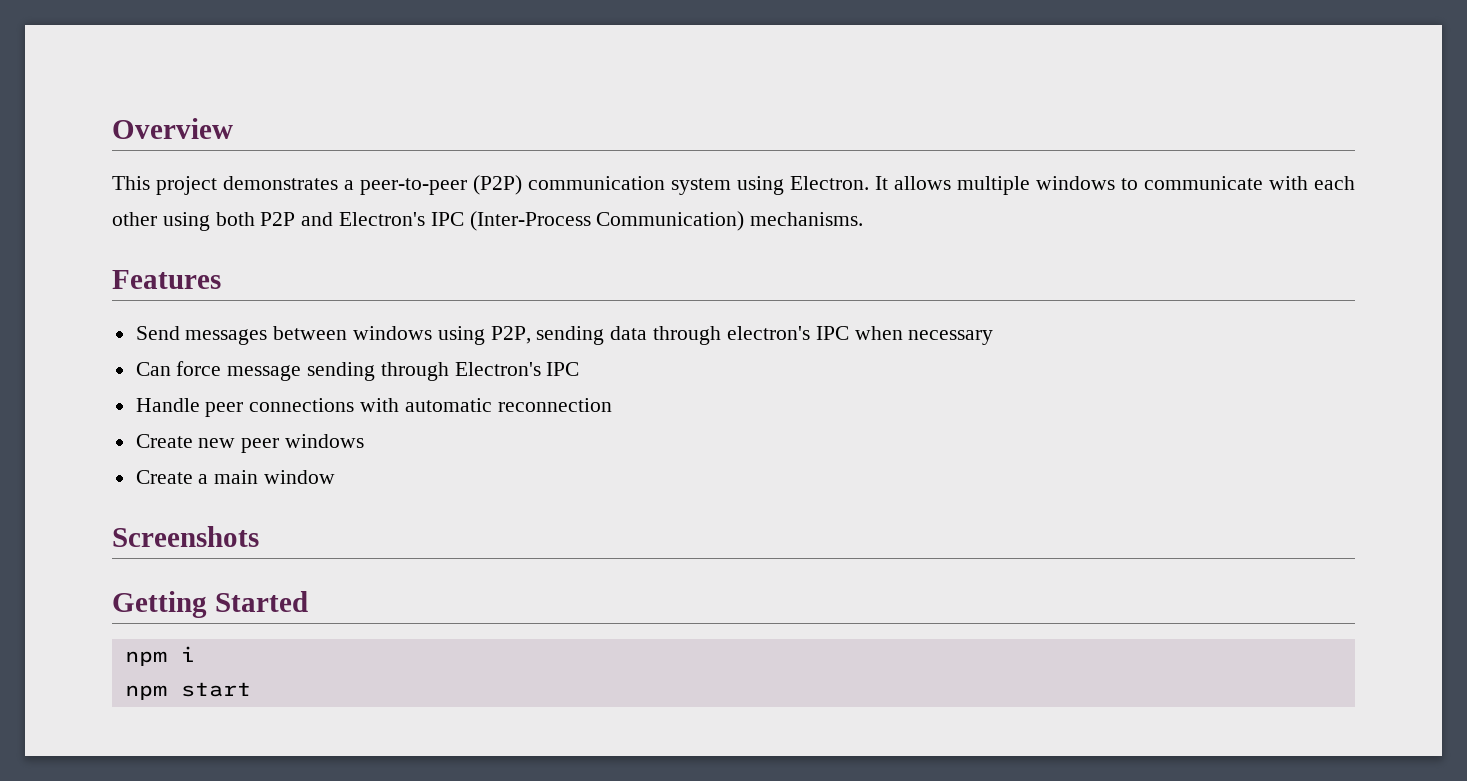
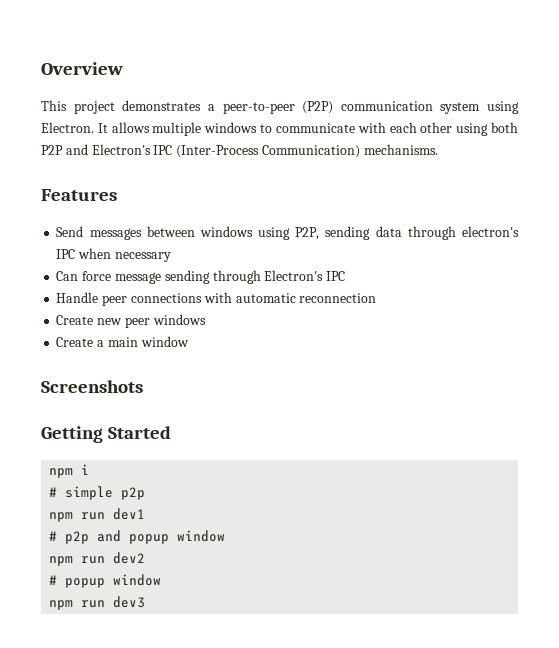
[124,682,251,700] npm start -> [49,486,146,500] [49,508,146,522] [49,530,226,544] [49,552,146,566] [49,574,162,588] [49,596,146,610] # simple p2p // npm run dev1 // # p2p and popup window // npm run dev2 // # popup window // npm run dev3

